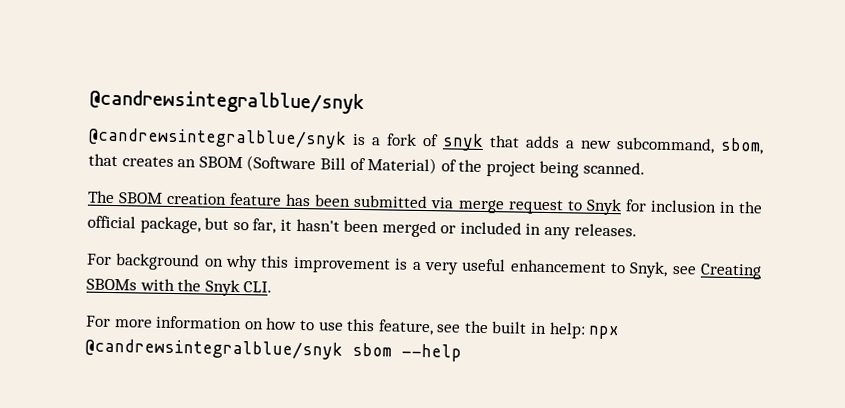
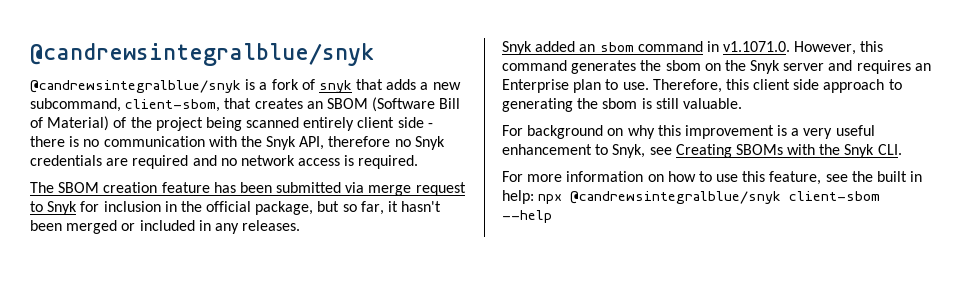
[720,137,764,155] sbom, -> [125,99,221,112] client-sbom,
[583,161,646,175] scanned. -> [246,117,433,131] [30,136,445,150] [30,155,419,169] scanned entirely client side - there is no communication with the Snyk API, therefore no Snyk credentials are required and no network access is required.
(637, 230) none -> [502,41,884,55] [502,60,931,74] [502,79,902,93] [502,98,742,112] // Snyk added an sbom command in v1.1071.0. However, this command generates the sbom on the Snyk server and requires an Enterprise plan to use. Therefore, this client side approach to generating the sbom is still valuable.
[352,342,392,357] sbom -> [789,191,881,201] client-sbom

